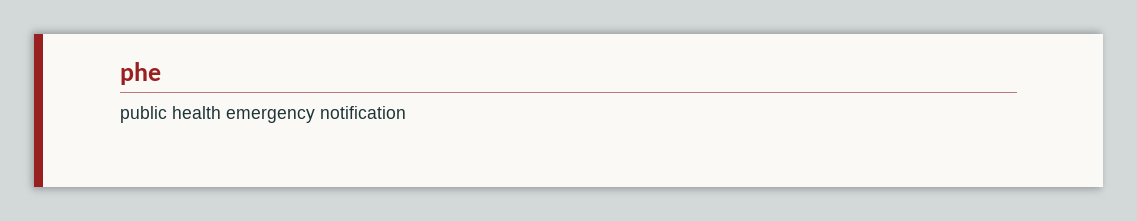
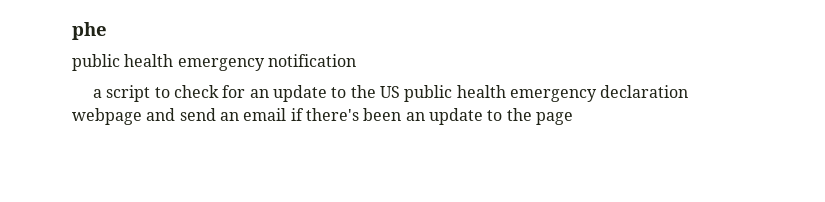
(406, 112) none -> [93,85,689,102] [72,108,573,125] // a script to check for an update to the US public health emergency declaration webpage and send an email if there's been an update to the page

